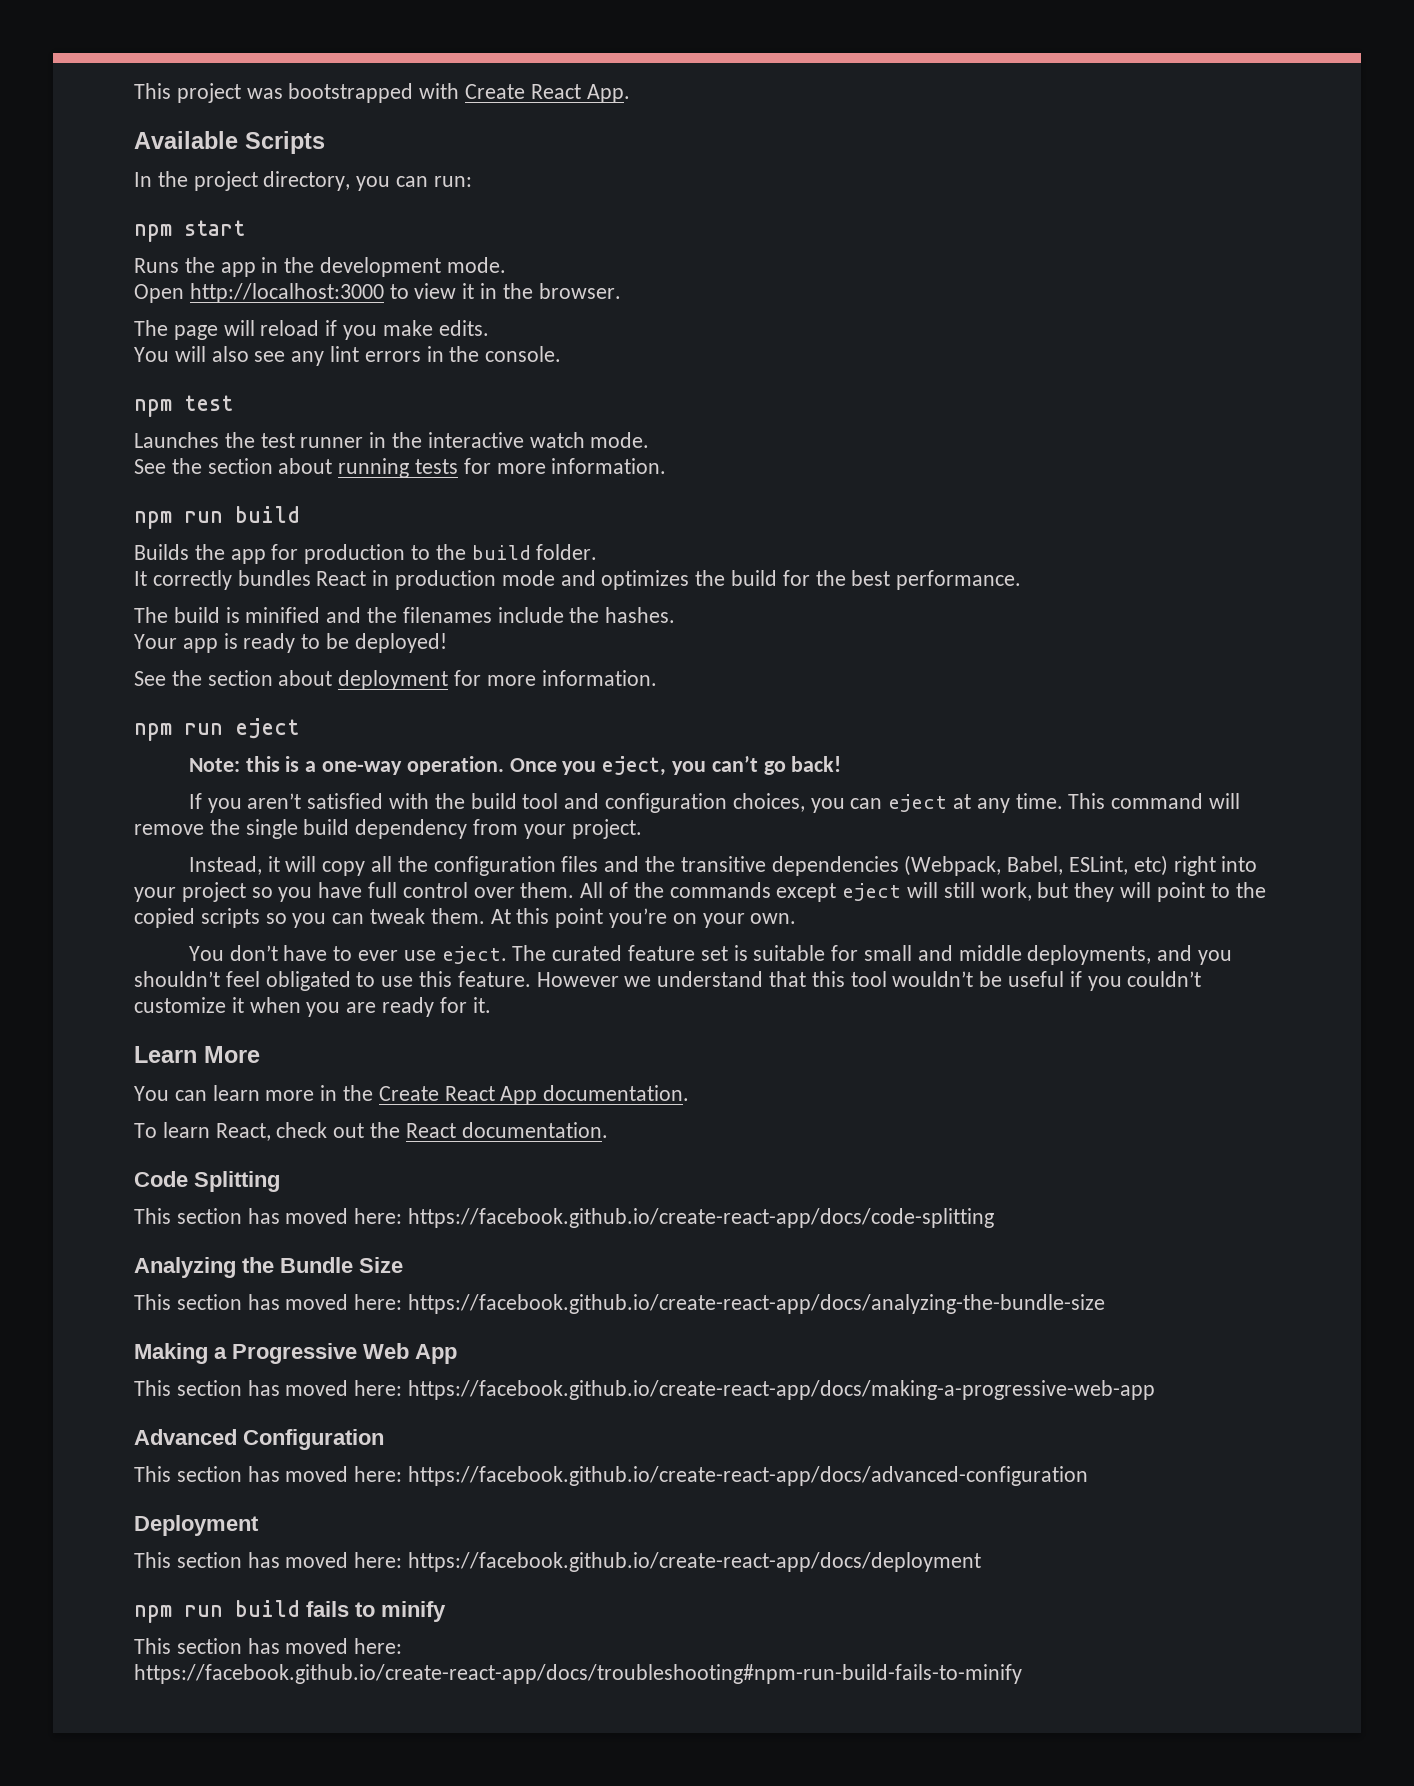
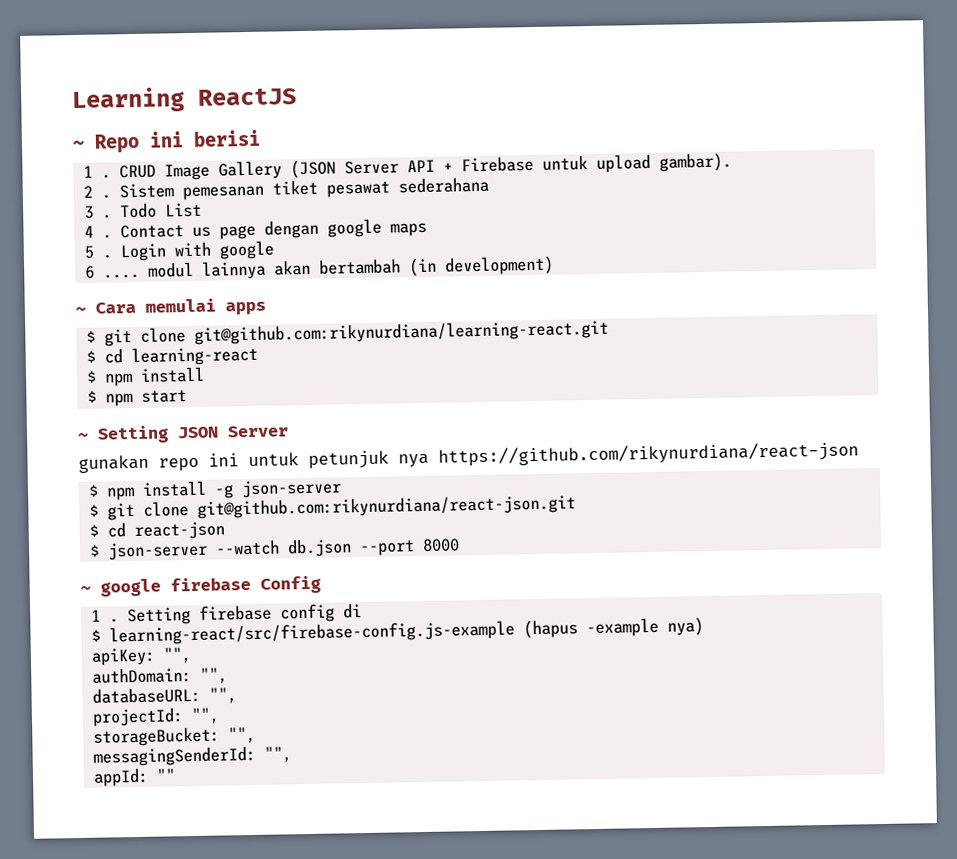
[134,83,630,103] [134,131,325,154] [134,171,472,191] [134,220,245,242] [134,257,506,277] [134,283,621,303] [134,320,489,340] [134,346,562,366] [134,395,233,417] [134,432,650,448] [134,458,667,478] [134,506,300,529] [134,544,598,564] [134,570,1022,590] [134,607,676,623] [134,633,447,653] [134,670,657,690] [134,718,299,741] [188,756,842,776] [188,793,1241,813] [134,819,642,839] [188,855,1258,876] [134,882,1266,902] [134,908,797,928] [188,945,1233,965] [134,971,1202,991] [134,997,491,1017] [134,1046,260,1063] [134,1085,690,1105] [134,1122,608,1141] [134,1171,280,1192] [134,1208,995,1228] [134,1257,403,1278] [134,1294,1106,1314] [134,1343,457,1364] [134,1380,1156,1400] [134,1429,384,1450] [134,1466,1089,1486] [134,1515,259,1536] [134,1552,982,1572] [134,1600,446,1623] [134,1638,403,1654] [134,1664,1022,1684] This project was bootstrapped with Create React App. // Available Scripts // In the project directory, you can run: // npm start // Runs the app in the development mode. // Open http://localhost:3000 to view it in the browser. // The page will reload if you make edits. // You will also see any lint errors in the console. // npm test // Launches the test runner in the interactive watch mode. // See the section about running tests for more information. // npm run build // Builds the app for production to the build folder. // It correctly bundles React in production mode and optimizes the build for the best performance. // The build is minified and the filenames include the hashes. // Your app is ready to be deployed! // See the section about deployment for more information. // npm run eject // Note: this is a one-way operation. Once you eject, you can’t go back! // If you aren’t satisfied with the build tool and configuration choices, you can eject at any time. This command will remove the single build dependency from your project. // Instead, it will copy all the configuration files and the transitive dependencies (Webpack, Babel, ESLint, etc) right into your project so you have full control over them. All of the commands except eject will still work, but they will point to the copied scripts so you can tweak them. At this point you’re on your own. // You don’t have to ever use eject. The curated feature set is suitable for small and middle deployments, and you shouldn’t feel obligated to use this feature. However we understand that this tool wouldn’t be useful if you couldn’t customize it when you are ready for it. // Learn More // You can learn more in the Create React App documentation. // To learn React, check out the React documentation. // Code Splitting // This section has moved here: https://facebook.github.io/create-react-app/docs/code-splitting // Analyzing the Bundle Size // This section has moved here: https://facebook.github.io/create-react-app/docs/analyzing-the-bundle-size // Making a Progressive Web App // This section has moved here: https://facebook.github.io/create-react-app/docs/making-a-progressive-web-app // Advanced Configuration // This section has moved here: https://facebook.github.io/create-react-app/docs/advanced-configuration // Deployment // This section has moved here: https://facebook.github.io/create-react-app/docs/deployment // npm run build fails to minify // This section has moved here: https://facebook.github.io/create-react-app/docs/troubleshooting#npm-run-build-fails-to-minify -> [71,87,297,114] [72,129,261,154] [82,152,732,181] [82,176,489,201] [83,202,202,219] [83,218,427,240] [83,240,274,262] [84,255,554,280] [75,298,266,316] [85,319,609,347] [85,345,258,367] [85,366,205,387] [86,390,187,407] [77,425,289,444] [78,441,859,473] [87,479,342,501] [88,494,576,521] [88,521,225,541] [88,538,460,561] [80,575,321,597] [90,603,362,626] [90,617,704,646] [90,647,192,666] [91,667,228,684] [91,686,237,704] [91,707,220,727] [92,726,256,747] [92,745,292,767] [92,767,176,787] Learning ReactJS // ~ Repo ini berisi // 1 . CRUD Image Gallery (JSON Server API + Firebase untuk upload gambar). // 2 . Sistem pemesanan tiket pesawat sederahana // 3 . Todo List // 4 . Contact us page dengan google maps // 5 . Login with google // 6 .... modul lainnya akan bertambah (in development) // ~ Cara memulai apps // $ git clone git@github.com:rikynurdiana/learning-react.git // $ cd learning-react // $ npm install // $ npm start // ~ Setting JSON Server // gunakan repo ini untuk petunjuk nya https://github.com/rikynurdiana/react-json // $ npm install -g json-server // $ git clone git@github.com:rikynurdiana/react-json.git // $ cd react-json // $ json-server --watch db.json --port 8000 // ~ google firebase Config // 1 . Setting firebase config di // $ learning-react/src/firebase-config.js-example (hapus -example nya) // apiKey: "", // authDomain: "", // databaseURL: "", // projectId: "", // storageBucket: "", // messagingSenderId: "", // appId: ""

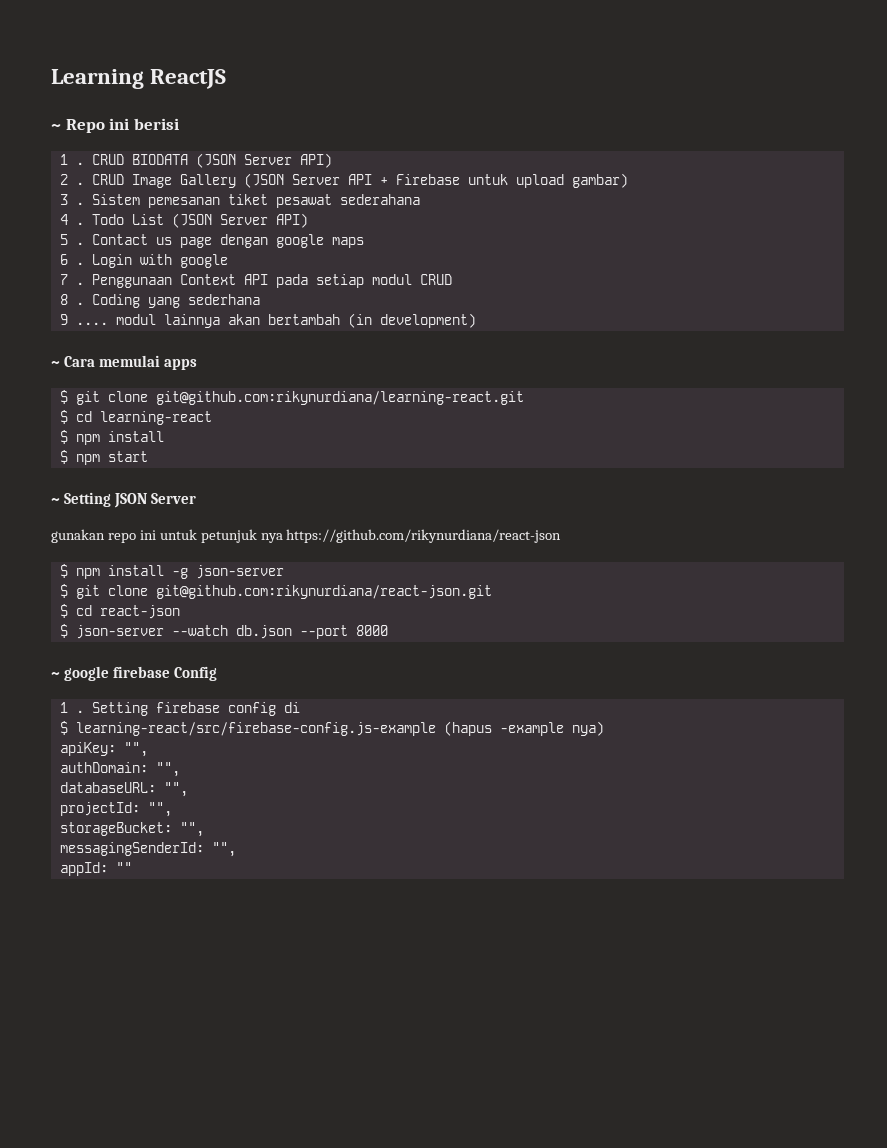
(156, 171) none -> [131,153,332,168] [59,174,124,185] BIODATA (JSON Server API) // 2 . CRUD
[658,152,732,172] [82,185,93,198] gambar). // 2 -> [571,173,628,188] [59,194,68,205] gambar) // 3
[83,205,94,219] 3 -> [59,214,68,225] 4
[83,225,94,238] // 4 -> [171,213,308,228] [59,234,68,245] (JSON Server API) // 5
[83,245,94,259] 5 -> [59,254,68,265] 6
[84,265,95,279] 6 -> [59,274,452,288] [59,294,260,308] [59,314,68,325] 7 . Penggunaan Context API pada setiap modul CRUD // 8 . Coding yang sederhana // 9

